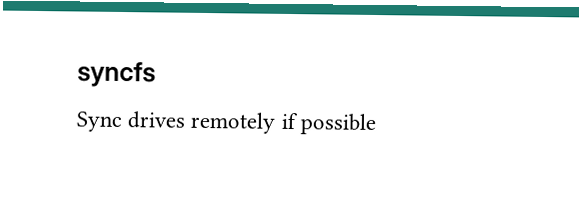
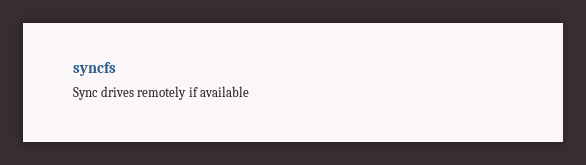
[299,113,376,136] possible -> [200,86,250,97] available

